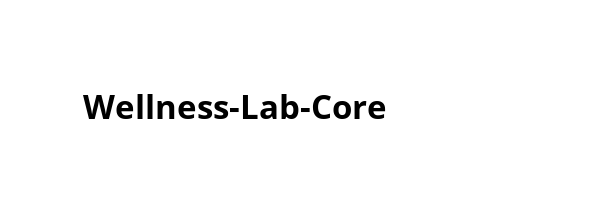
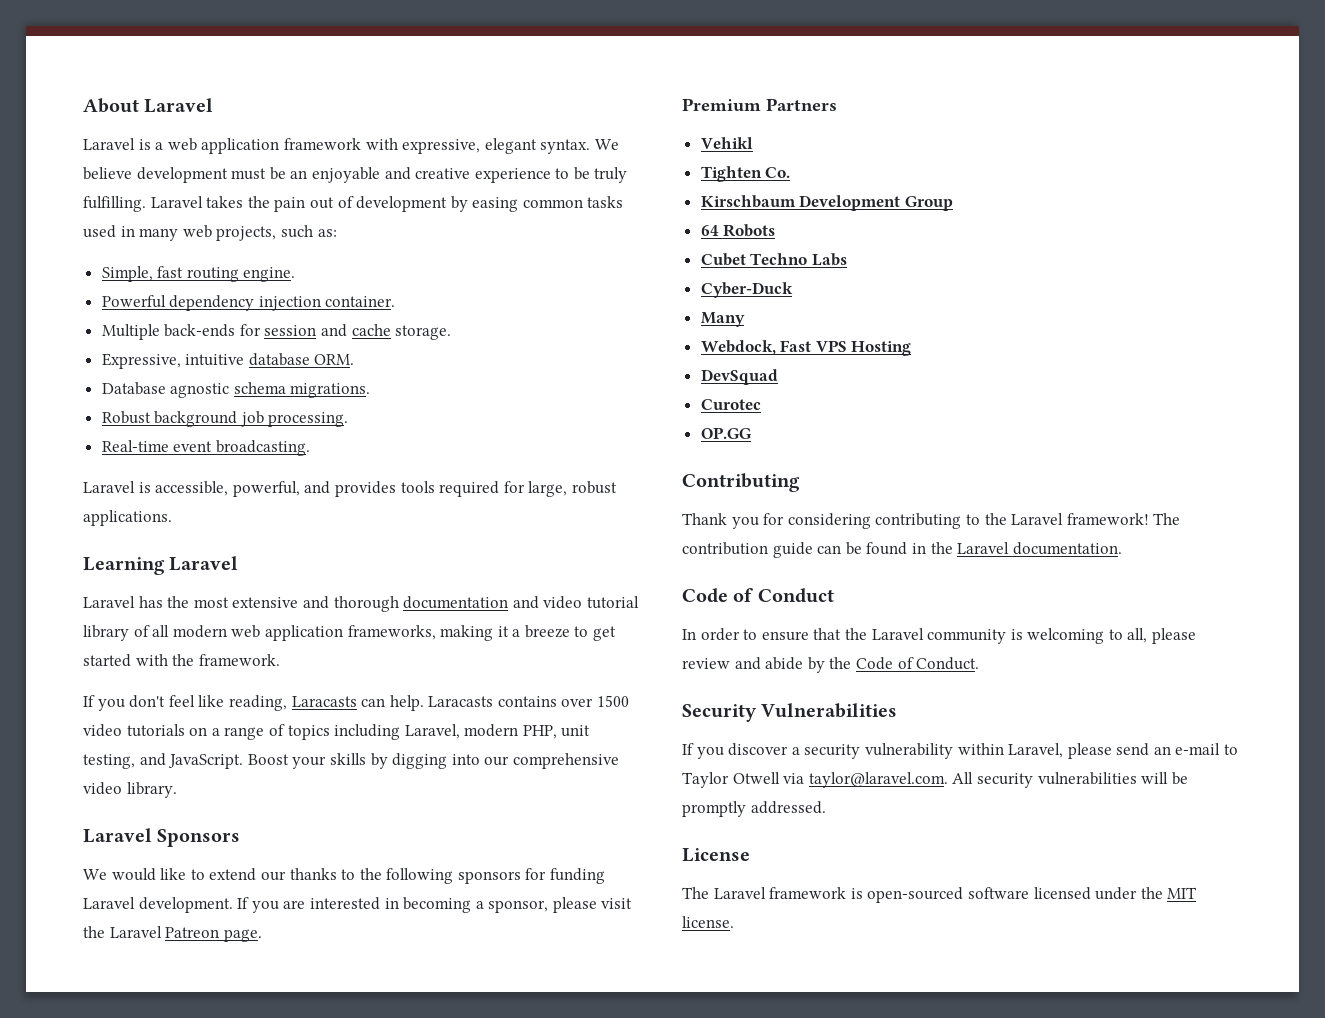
[83,94,387,119] Wellness-Lab-Core -> [83,98,214,113] [83,138,619,154] [83,167,628,183] [83,196,624,212] [83,225,337,241] [101,266,296,282] [101,295,396,311] [101,324,452,340] [101,353,355,369] [101,382,371,398] [101,411,349,427] [101,440,310,456] [83,481,617,497] [83,510,172,526] [83,556,239,575] [83,596,639,612] [83,625,617,641] [83,654,280,667] [83,695,630,711] [83,724,591,740] [83,753,619,769] [83,782,177,798] [83,828,241,847] [83,868,606,884] [83,897,633,913] [83,926,262,942] [682,98,837,112] [700,137,753,149] [700,166,791,182] [700,195,953,211] [700,224,776,237] [700,253,847,266] [700,282,793,298] [700,312,745,327] [700,340,912,356] [700,369,778,385] [700,399,761,410] [700,427,751,439] [682,473,800,492] [682,513,1181,529] [682,542,1122,558] [682,588,834,603] [682,628,1197,644] [682,657,980,673] [682,703,898,722] [682,743,1239,759] [682,772,1188,788] [682,801,826,817] [682,848,750,862] [682,887,1198,903] [682,916,734,928] About Laravel // Laravel is a web application framework with expressive, elegant syntax. We believe development must be an enjoyable and creative experience to be truly fulfilling. Laravel takes the pain out of development by easing common tasks used in many web projects, such as: // Simple, fast routing engine. // Powerful dependency injection container. // Multiple back-ends for session and cache storage. // Expressive, intuitive database ORM. // Database agnostic schema migrations. // Robust background job processing. // Real-time event broadcasting. // Laravel is accessible, powerful, and provides tools required for large, robust applications. // Learning Laravel // Laravel has the most extensive and thorough documentation and video tutorial library of all modern web application frameworks, making it a breeze to get started with the framework. // If you don't feel like reading, Laracasts can help. Laracasts contains over 1500 video tutorials on a range of topics including Laravel, modern PHP, unit testing, and JavaScript. Boost your skills by digging into our comprehensive video library. // Laravel Sponsors // We would like to extend our thanks to the following sponsors for funding Laravel development. If you are interested in becoming a sponsor, please visit the Laravel Patreon page. // Premium Partners // Vehikl // Tighten Co. // Kirschbaum Development Group // 64 Robots // Cubet Techno Labs // Cyber-Duck // Many // Webdock, Fast VPS Hosting // DevSquad // Curotec // OP.GG // Contributing // Thank you for considering contributing to the Laravel framework! The contribution guide can be found in the Laravel documentation. // Code of Conduct // In order to ensure that the Laravel community is welcoming to all, please review and abide by the Code of Conduct. // Security Vulnerabilities // If you discover a security vulnerability within Laravel, please send an e-mail to Taylor Otwell via taylor@laravel.com. All security vulnerabilities will be promptly addressed. // License // The Laravel framework is open-sourced software licensed under the MIT license.

